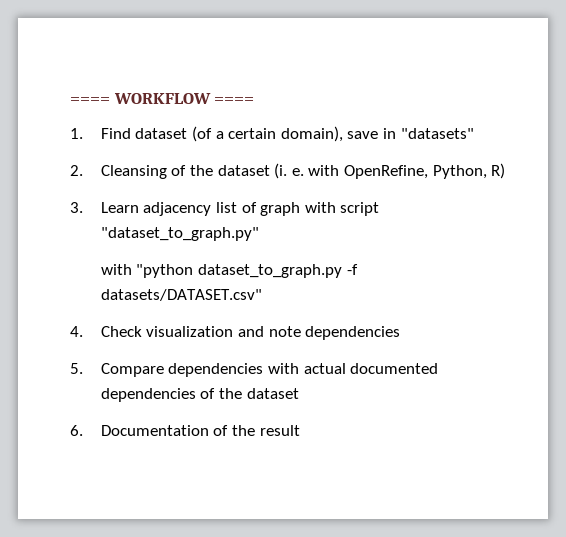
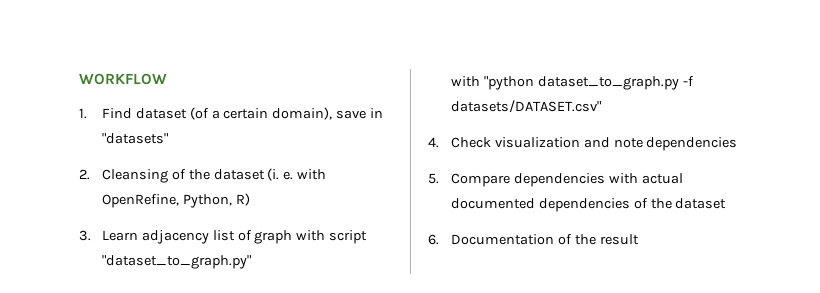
[70,97,110,104] ==== -> (79, 79) none
[214,97,255,104] ==== -> (167, 79) none

